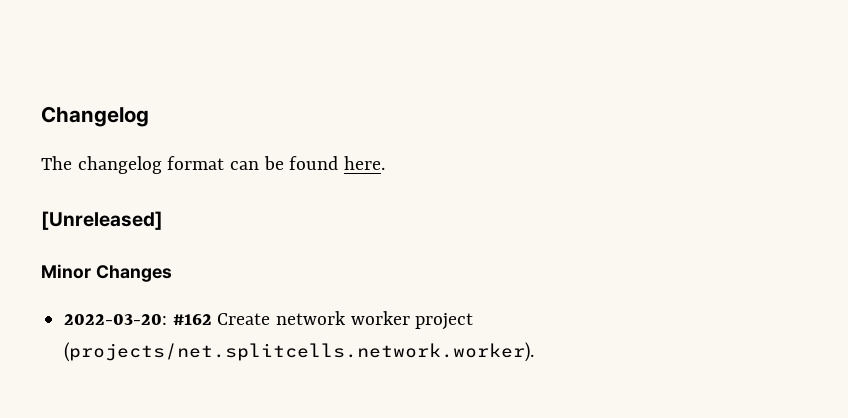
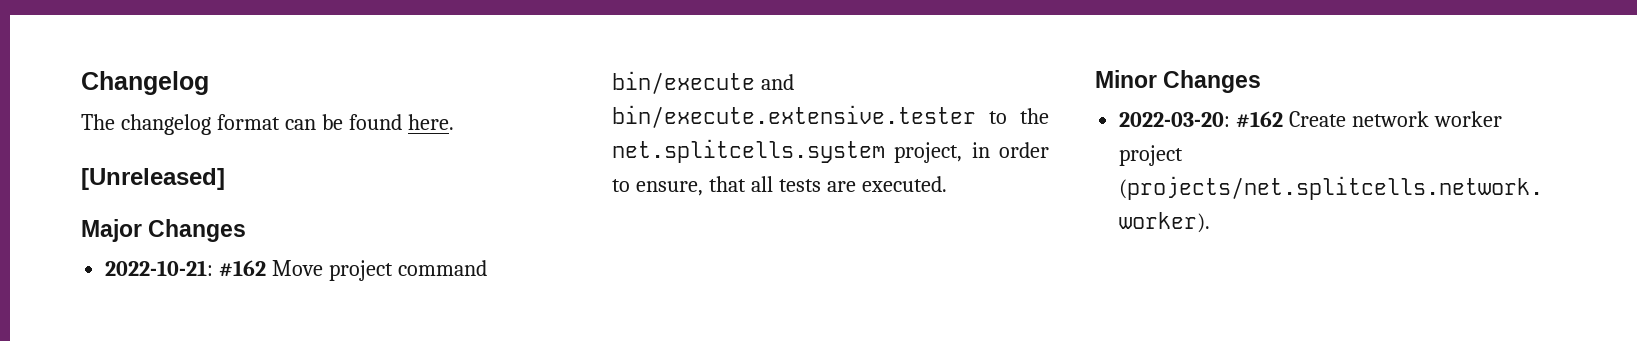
(163, 220) none -> [81,219,247,242] [105,260,487,281] [612,71,795,94] [612,105,1049,128] [612,139,1049,163] [612,176,947,196] // Major Changes // 2022-10-21: #162 Move project command bin/execute and bin/execute.extensive.tester to the net.splitcells.system project, in order to ensure, that all tests are executed.

